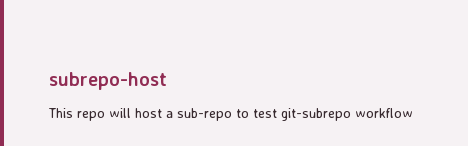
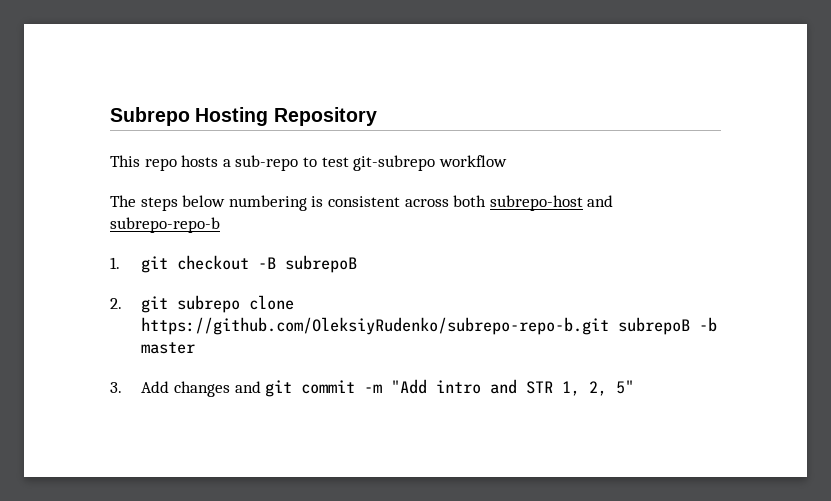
[49,72,167,90] subrepo-host -> [110,107,377,126] Subrepo Hosting Repository
[109,108,162,118] will host -> [181,155,219,167] hosts
(413, 113) none -> [110,195,614,211] [110,217,220,233] [110,255,358,273] [110,295,295,313] [141,317,718,335] [141,342,196,354] [110,379,635,397] // The steps below numbering is consistent across both subrepo-host and subrepo-repo-b // 1. git checkout -B subrepoB // 2. git subrepo clone https://github.com/OleksiyRudenko/subrepo-repo-b.git subrepoB -b master // 3. Add changes and git commit -m "Add intro and STR 1, 2, 5"

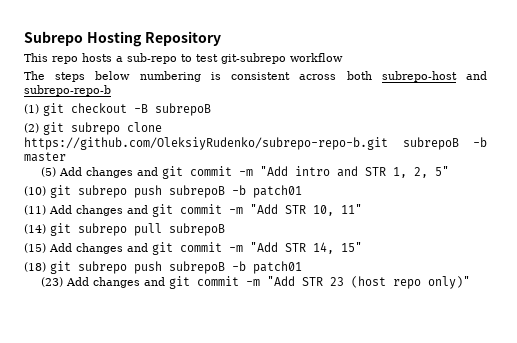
[110,257,120,269] 1. -> [24,104,39,114] (1)
[110,298,122,309] 2. -> [24,123,39,133] (2)
[110,382,122,393] 3. -> [41,167,57,177] (5)
(635, 387) none -> [24,185,302,198] [24,204,362,217] [24,223,225,236] [24,242,362,255] [24,261,302,274] [41,276,471,289] // (10) git subrepo push subrepoB -b patch01 // (11) Add changes and git commit -m "Add STR 10, 11" // (14) git subrepo pull subrepoB // (15) Add changes and git commit -m "Add STR 14, 15" // (18) git subrepo push subrepoB -b patch01 // (23) Add changes and git commit -m "Add STR 23 (host repo only)"

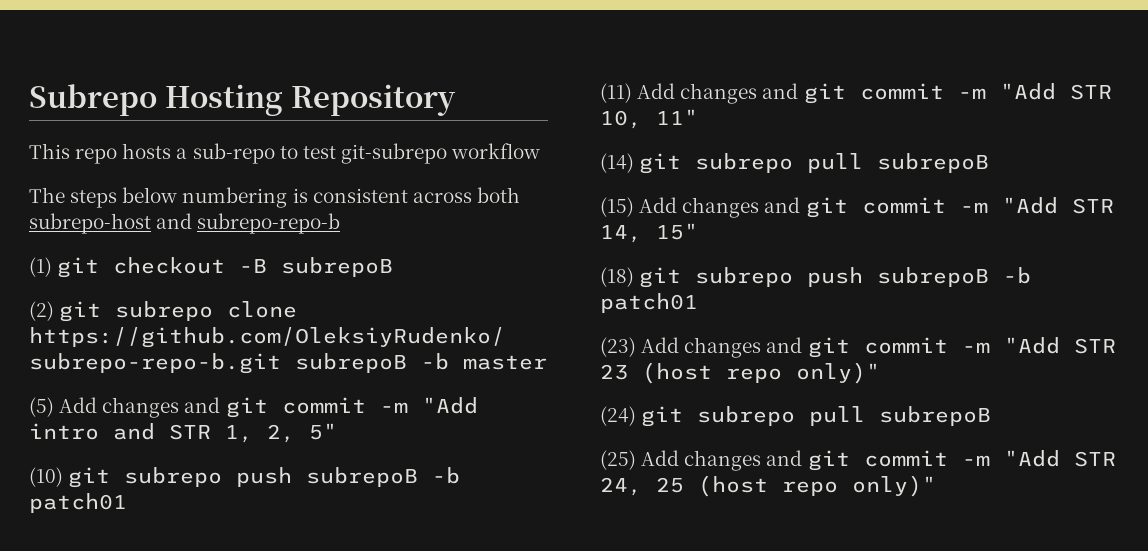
(471, 282) none -> [600,406,992,427] [600,450,1116,471] [600,475,936,497] // (24) git subrepo pull subrepoB // (25) Add changes and git commit -m "Add STR 24, 25 (host repo only)"

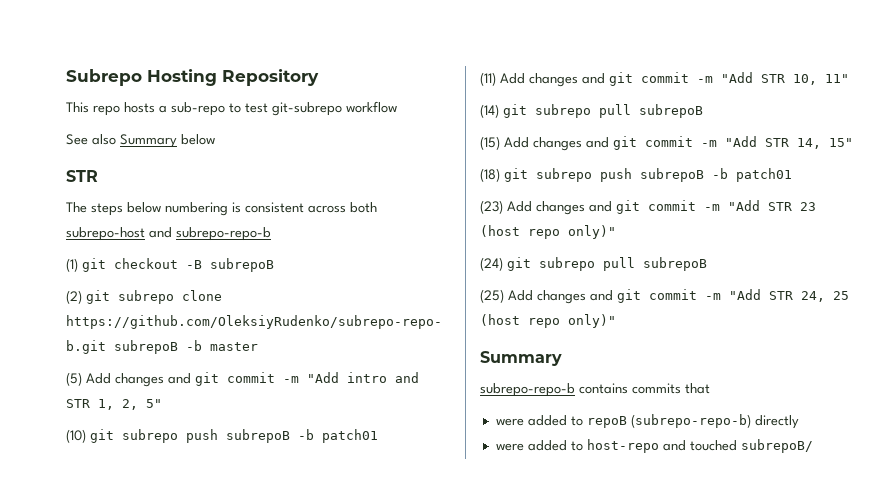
(541, 151) none -> [66,134,215,148] [66,170,98,182] // See also Summary below // STR
(936, 486) none -> [480,351,562,366] [480,383,710,397] [495,414,799,429] [495,439,813,453] // Summary // subrepo-repo-b contains commits that // were added to repoB (subrepo-repo-b) directly // were added to host-repo and touched subrepoB/

